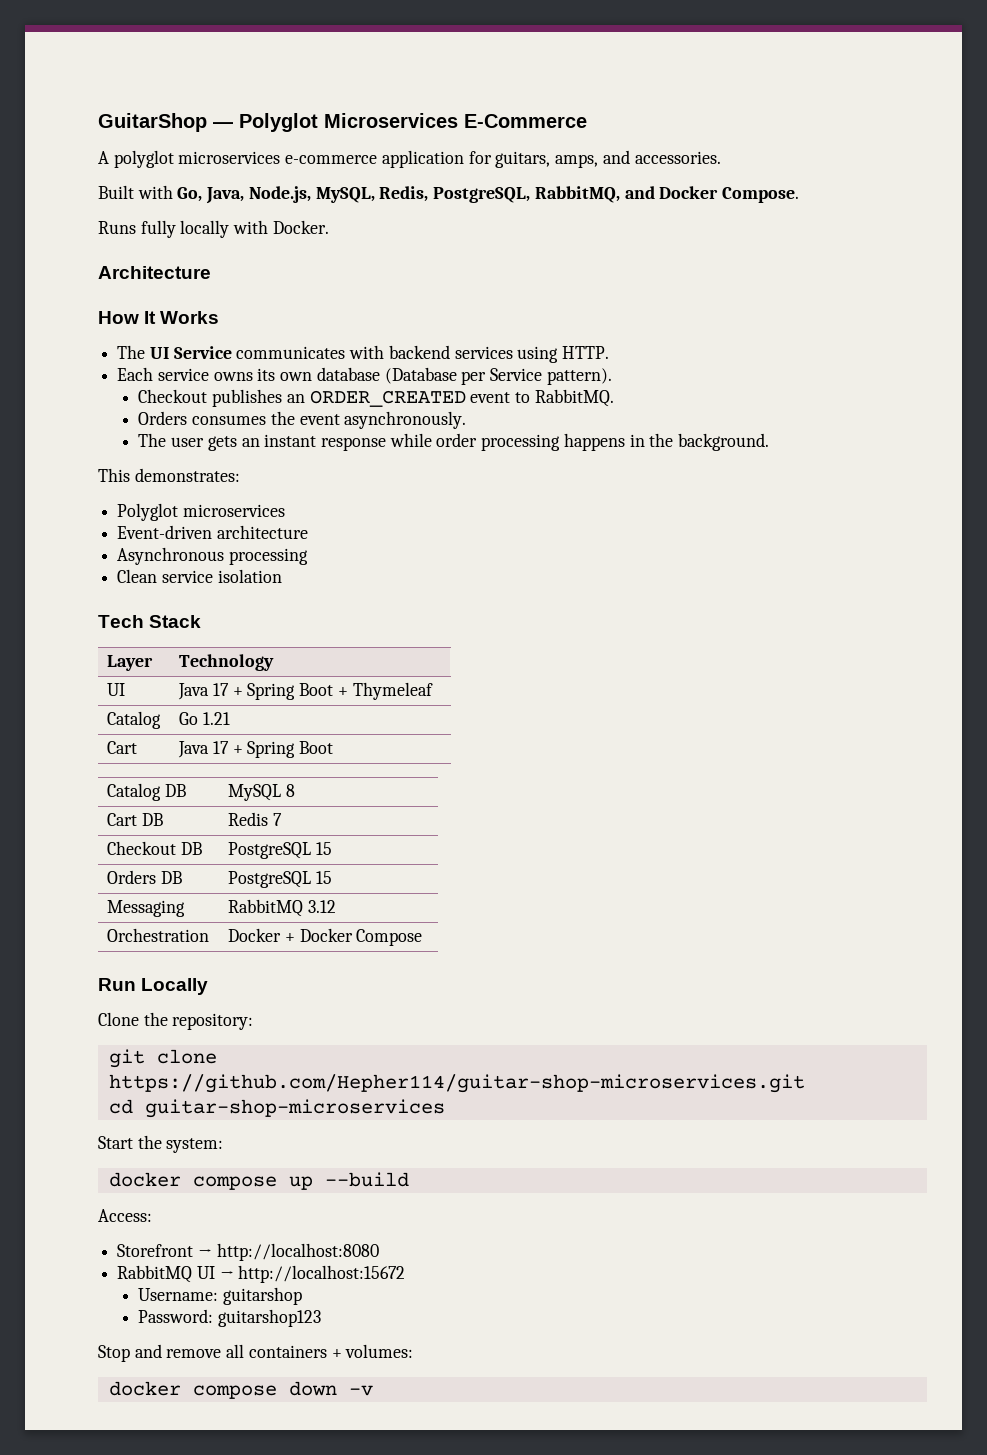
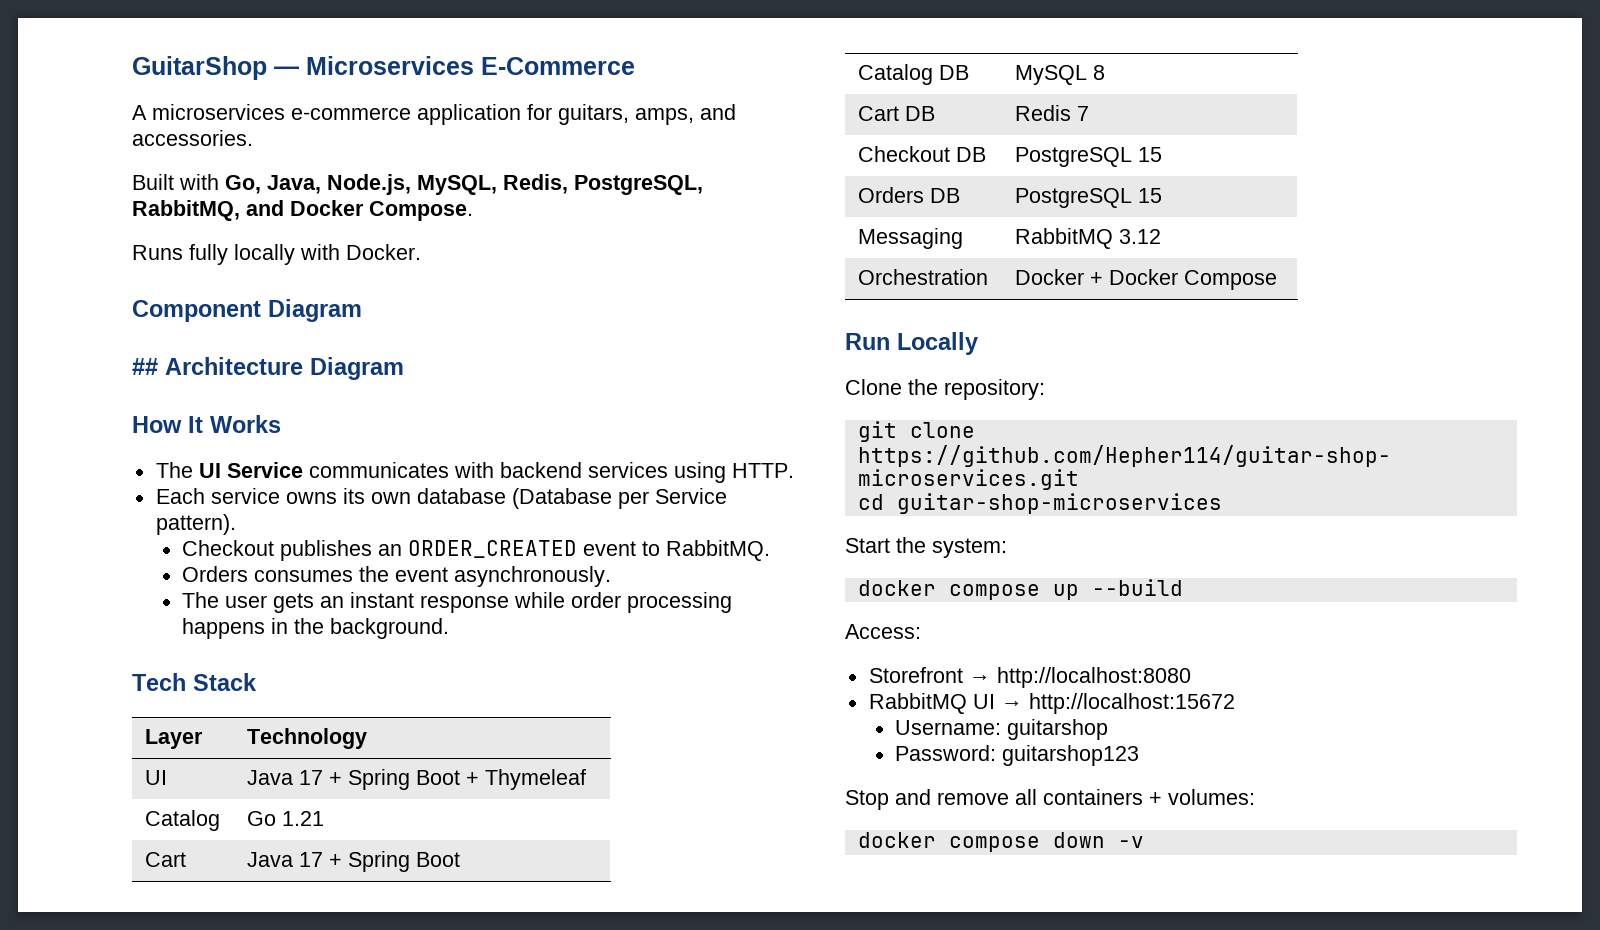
[239,113,318,132] Polyglot -> (299, 70) none
[113,150,174,168] polyglot -> (147, 112) none
(329, 227) none -> [132,299,362,322] [132,358,158,375] Component Diagram // ##
(211, 272) none -> [310,357,404,380] Diagram
[98,468,240,482] [117,503,285,521] [117,525,308,539] [117,547,308,565] [117,569,282,583] // This demonstrates: // Polyglot microservices // Event-driven architecture // Asynchronous processing // Clean service isolation -> (450, 628) none

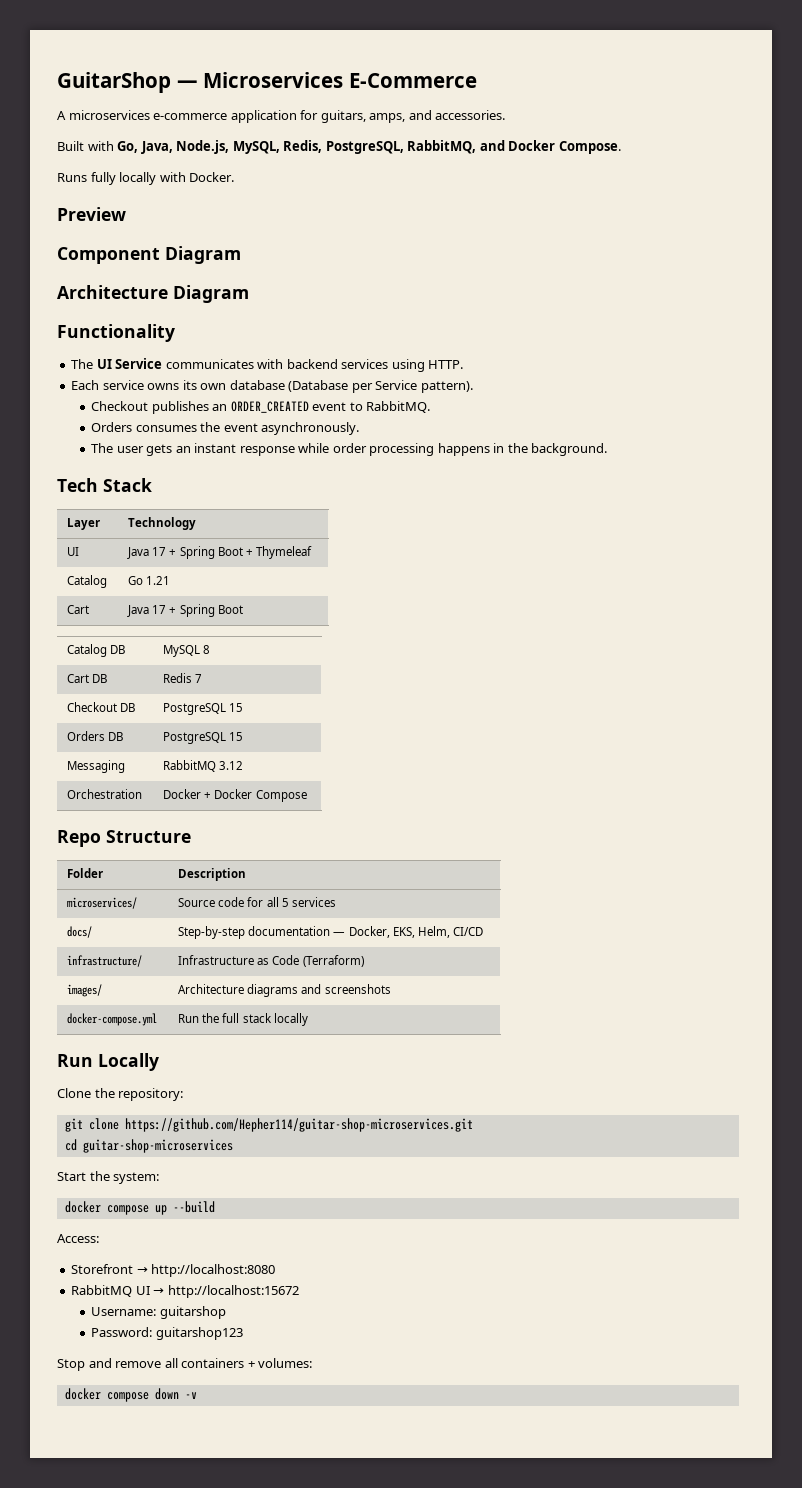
(421, 252) none -> [57,207,126,221] // Preview
[132,358,158,375] ## -> (241, 255) none
[132,415,281,433] How It Works -> [57,324,175,342] Functionality
(1278, 280) none -> [57,830,191,847] [67,868,104,878] [178,868,247,881] [67,897,138,909] [178,897,336,907] [67,926,93,938] [178,926,483,939] [67,955,143,967] [178,955,364,967] [67,984,103,997] [178,984,391,997] [67,1013,158,1026] [178,1013,308,1026] // Repo Structure // Folder | Description // microservices/ | Source code for all 5 services // docs/ | Step-by-step documentation — Docker, EKS, Helm, CI/CD // infrastructure/ | Infrastructure as Code (Terraform) // images/ | Architecture diagrams and screenshots // docker-compose.yml | Run the full stack locally

